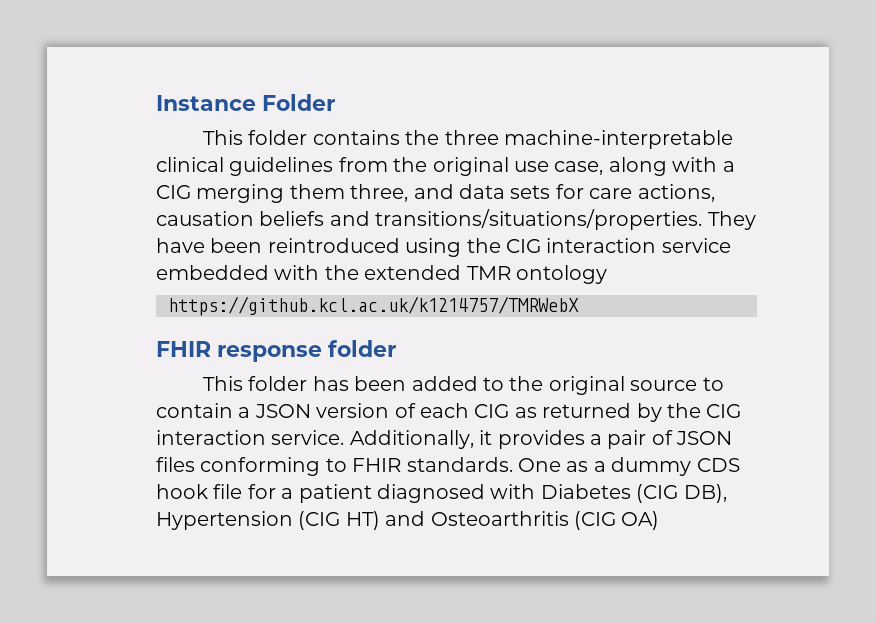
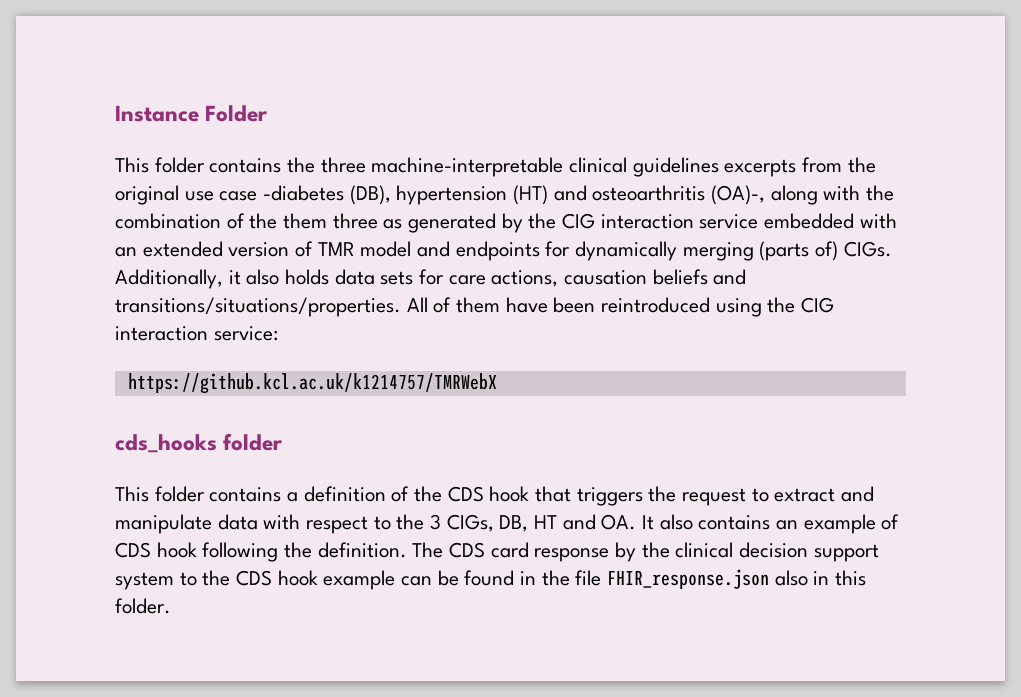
(334, 166) none -> [724,159,797,177] excerpts
[554,157,735,176] [156,184,454,203] case, along with a CIG merging them three, and -> [219,185,895,205] [115,213,897,233] [115,241,892,261] [115,269,330,289] case -diabetes (DB), hypertension (HT) and osteoarthritis (OA)-, along with the combination of the them three as generated by the CIG interaction service embedded with an extended version of TMR model and endpoints for dynamically merging (parts of) CIGs. Additionally, it also holds
[707,211,756,230] They -> [406,297,501,313] All of them
[661,238,731,253] [156,265,607,284] service embedded with the extended TMR ontology -> [213,326,278,341] service:
[156,341,322,362] FHIR response -> [115,434,217,453] cds_hooks
[312,376,724,395] [156,403,742,422] [156,430,733,449] [156,457,740,476] [156,484,727,503] [156,511,660,530] has been added to the original source to contain a JSON version of each CIG as returned by the CIG interaction service. Additionally, it provides a pair of JSON files conforming to FHIR standards. One as a dummy CDS hook file for a patient diagnosed with Diabetes (CIG DB), Hypertension (CIG HT) and Osteoarthritis (CIG OA) -> [209,486,875,506] [115,514,900,534] [115,542,879,562] [115,569,867,590] [115,598,171,614] contains a definition of the CDS hook that triggers the request to extract and manipulate data with respect to the 3 CIGs, DB, HT and OA. It also contains an example of CDS hook following the definition. The CDS card response by the clinical decision support system to the CDS hook example can be found in the file FHIR_response.json also in this folder.

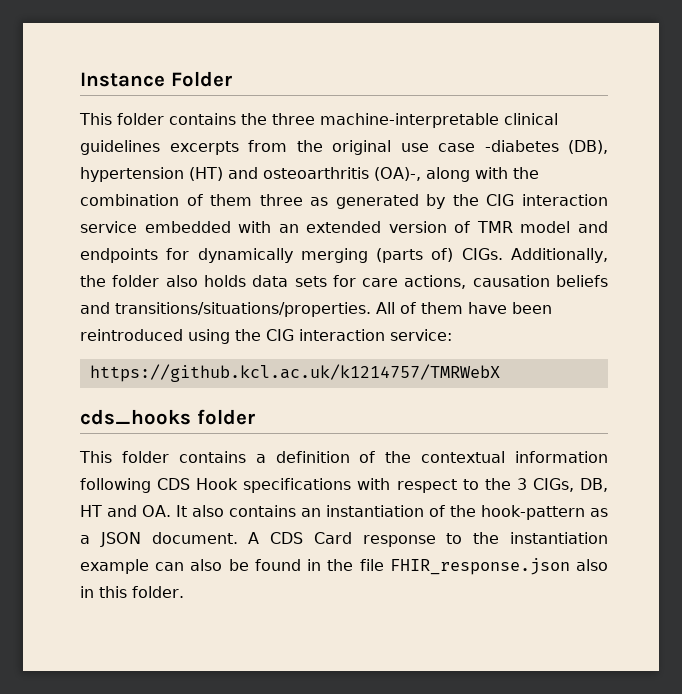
[249,213,278,229] the -> (203, 200) none
[228,270,241,285] it -> [80,275,160,287] the folder
[447,486,875,506] [115,514,258,534] CDS hook that triggers the request to extract and manipulate data -> [421,451,608,463] [80,478,352,493] contextual information following CDS Hook specifications
[803,514,900,534] [115,542,879,562] [115,570,318,590] example of CDS hook following the definition. The CDS card response by the clinical decision support system to the CDS hook -> [326,505,608,520] [80,532,608,547] instantiation of the hook-pattern as a JSON document. A CDS Card response to the instantiation
(433, 581) none -> [190,559,223,571] also

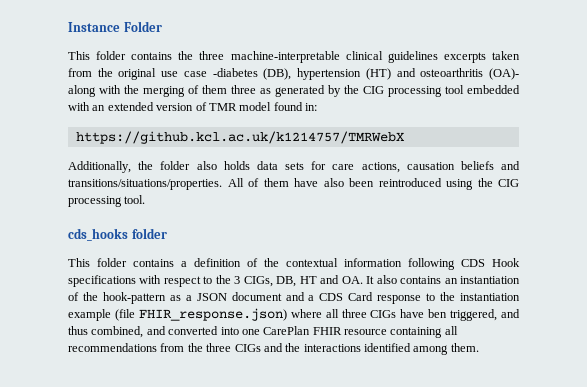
(239, 148) none -> [491,51,520,60] taken
[374,167,421,181] (OA)-, -> [489,68,519,80] (OA)-
[80,194,179,206] combination -> [143,86,185,97] merging
[521,194,608,206] [80,221,137,233] interaction service -> [388,85,464,97] processing tool
[577,221,608,233] [80,248,503,263] and endpoints for dynamically merging (parts of) CIGs. -> [273,102,317,111] [75,131,405,144] found in: // https://github.kcl.ac.uk/k1214757/TMRWebX //
(507, 308) none -> [323,178,344,187] also
[299,329,452,341] [89,364,500,382] interaction service: // https://github.kcl.ac.uk/k1214757/TMRWebX -> [68,195,146,207] processing tool.
[151,532,260,544] document. A -> [231,292,315,301] document and a
[155,558,608,575] [80,586,184,598] can also be found in the file FHIR_response.json also in this folder. -> [114,308,520,321] [68,326,458,338] [68,343,479,355] (file FHIR_response.json) where all three CIGs have ben triggered, and thus combined, and converted into one CarePlan FHIR resource containing all recommendations from the three CIGs and the interactions identified among them.

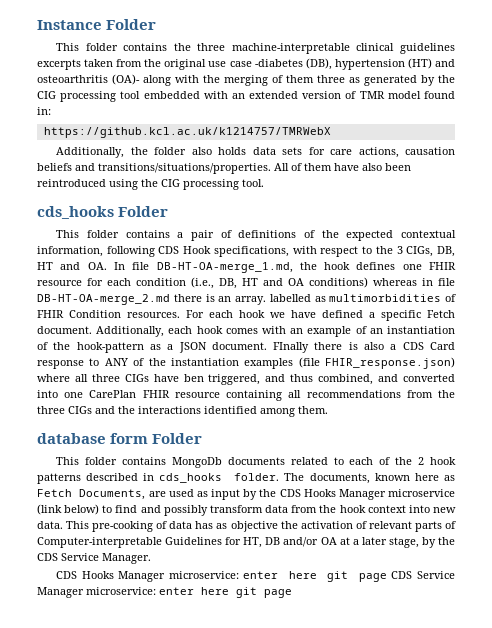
[131,228,167,239] folder -> [118,206,169,217] Folder
[194,258,402,267] definition of the contextual information -> [190,230,456,241] [37,246,103,257] pair of definitions of the expected contextual information,
[68,275,136,287] specifications -> [213,246,289,257] specifications,
[366,275,442,284] It also contains -> [113,262,457,273] [37,277,455,289] [37,294,456,305] [37,310,455,321] [37,326,367,337] In file DB-HT-OA-merge_1.md, the hook defines one FHIR resource for each condition (i.e., DB, HT and OA conditions) whereas in file DB-HT-OA-merge_2.md there is an array. labelled as multimorbidities of FHIR Condition resources. For each hook we have defined a specific Fetch document. Additionally, each hook comes with an example of
[231,292,305,301] document and -> [211,342,385,353] document. FInally there is also
(436, 297) none -> [104,358,145,366] ANY of
[68,309,111,321] example -> [244,358,294,369] examples
(479, 347) none -> [37,433,203,444] [56,457,456,468] [37,473,455,484] [37,489,456,500] [37,504,456,516] [37,521,456,532] [37,537,455,548] [37,553,151,564] [56,571,455,582] [37,587,292,598] // database form Folder // This folder contains MongoDb documents related to each of the 2 hook patterns described in cds_hooks folder. The documents, known here as Fetch Documents, are used as input by the CDS Hooks Manager microservice (link below) to find and possibly transform data from the hook context into new data. This pre-cooking of data has as objective the activation of relevant parts of Computer-interpretable Guidelines for HT, DB and/or OA at a later stage, by the CDS Service Manager. // CDS Hooks Manager microservice: enter here git page CDS Service Manager microservice: enter here git page

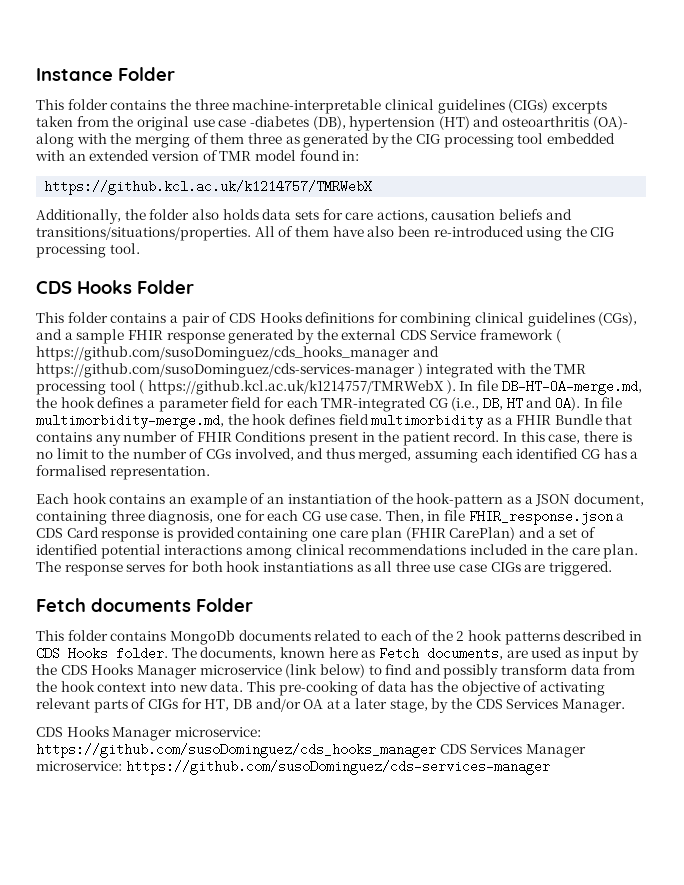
(456, 48) none -> [508,99,549,113] (CIGs)
[37,179,106,187] reintroduced -> [433,226,524,237] re-introduced
[37,206,114,219] cds_hooks -> [36,280,132,294] CDS Hooks
[238,230,456,241] [37,246,456,257] [37,262,457,273] [37,277,455,289] [37,294,456,305] [37,310,455,321] [37,326,286,337] definitions of the expected contextual information, following CDS Hook specifications, with respect to the 3 CIGs, DB, HT and OA. In file DB-HT-OA-merge_1.md, the hook defines one FHIR resource for each condition (i.e., DB, HT and OA conditions) whereas in file DB-HT-OA-merge_2.md there is an array. labelled as multimorbidities of FHIR Condition resources. For each hook we have defined a specific Fetch document. Additionally, each hook comes with -> [228,312,638,327] [36,329,561,344] [36,346,439,361] [36,363,587,378] [36,380,642,395] [36,397,623,412] [36,414,633,429] [36,431,632,446] [36,448,639,463] [36,465,210,480] [36,493,166,504] CDS Hooks definitions for combining clinical guidelines (CGs), and a sample FHIR response generated by the external CDS Service framework ( https://github.com/susoDominguez/cds_hooks_manager and https://github.com/susoDominguez/cds-services-manager ) integrated with the TMR processing tool ( https://github.kcl.ac.uk/k1214757/TMRWebX ). In file DB-HT-OA-merge.md, the hook defines a parameter field for each TMR-integrated CG (i.e., DB, HT and OA). In file multimorbidity-merge.md, the hook defines field multimorbidity as a FHIR Bundle that contains any number of FHIR Conditions present in the patient record. In this case, there is no limit to the number of CGs involved, and thus merged, assuming each identified CG has a formalised representation. // Each hook contains
[211,342,456,353] [37,357,455,369] [37,374,456,385] [37,390,456,401] [37,406,328,417] [37,433,149,444] document. FInally there is also a CDS Card response to ANY of the instantiation examples (file FHIR_response.json) where all three CIGs have ben triggered, and thus combined, and converted into one CarePlan FHIR resource containing all recommendations from the three CIGs and the interactions identified among them. // database form -> [574,493,645,506] [36,510,625,525] [36,527,597,542] [36,544,639,559] [36,561,613,576] [36,598,191,612] document, containing three diagnosis, one for each CG use case. Then, in file FHIR_response.json a CDS Card response is provided containing one care plan (FHIR CarePlan) and a set of identified potential interactions among clinical recommendations included in the care plan. The response serves for both hook instantiations as all three use case CIGs are triggered. // Fetch documents
[159,473,223,483] cds_hooks -> [36,647,108,660] CDS Hooks
[79,489,146,500] Documents, -> [426,647,503,660] documents,
[216,521,367,532] as objective the activation of -> [437,681,606,696] the objective of activating
[37,537,223,548] Computer-interpretable Guidelines -> [147,699,178,709] CIGs
[61,553,99,561] Service -> [506,699,559,709] Services
[243,571,455,582] [37,587,292,598] enter here git page CDS Service Manager microservice: enter here git page -> [36,743,586,758] [36,760,550,775] https://github.com/susoDominguez/cds_hooks_manager CDS Services Manager microservice: https://github.com/susoDominguez/cds-services-manager

